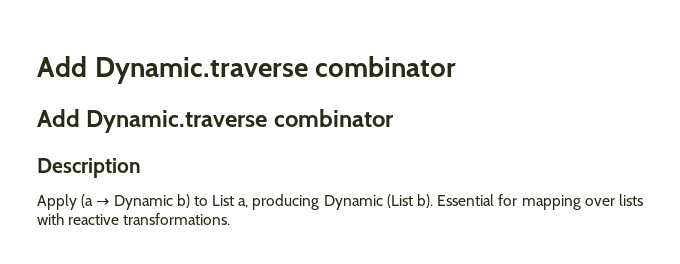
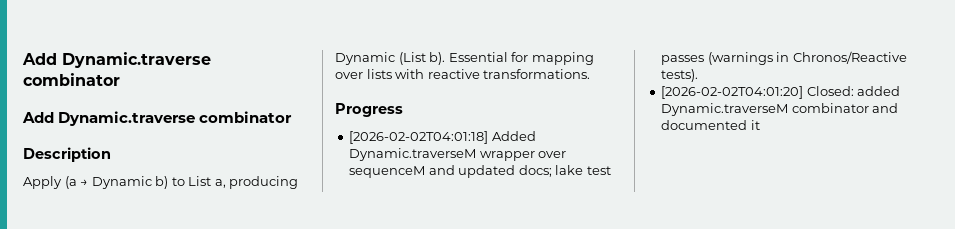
(231, 219) none -> [335,103,403,117] [349,131,536,144] [349,148,567,161] [349,165,611,178] [661,51,907,65] [661,69,699,82] [661,86,901,99] [661,103,899,116] [661,120,760,130] // Progress // [2026-02-02T04:01:18] Added Dynamic.traverseM wrapper over sequenceM and updated docs; lake test passes (warnings in Chronos/Reactive tests). // [2026-02-02T04:01:20] Closed: added Dynamic.traverseM combinator and documented it

